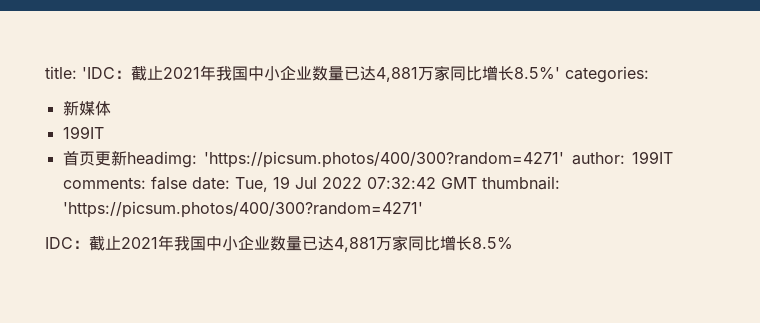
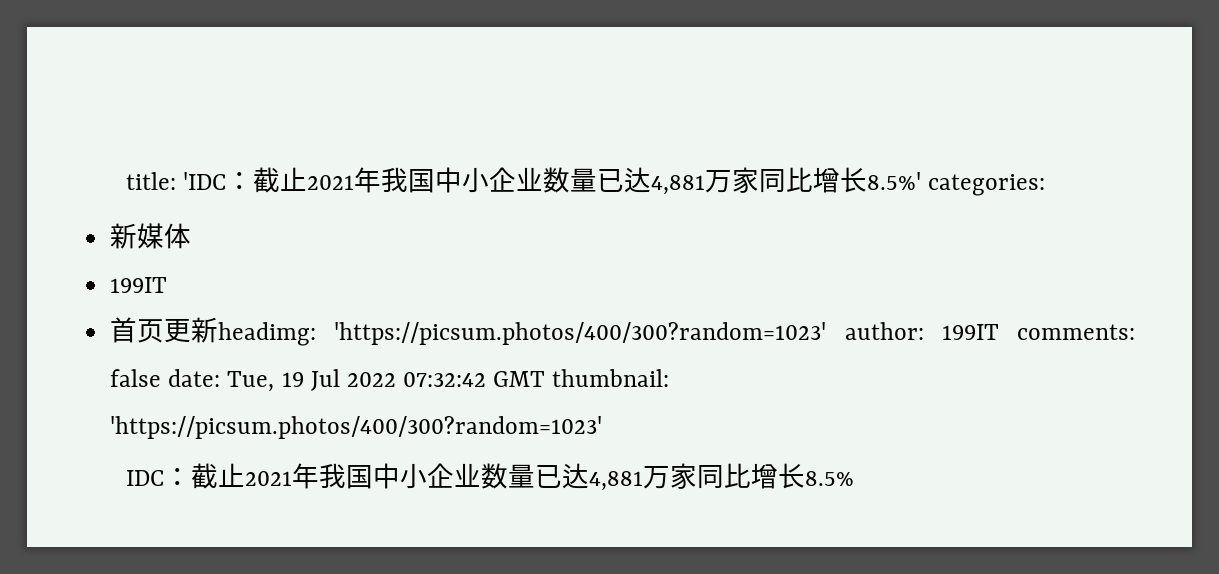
[204,151,565,168] 'https://picsum.photos/400/300?random=4271' -> [334,322,827,345] 'https://picsum.photos/400/300?random=1023'
[62,201,423,218] 'https://picsum.photos/400/300?random=4271' -> [110,416,603,439] 'https://picsum.photos/400/300?random=1023'

